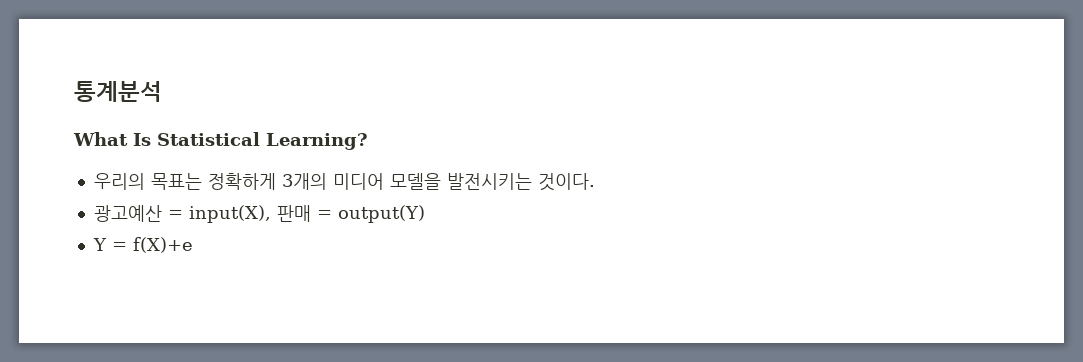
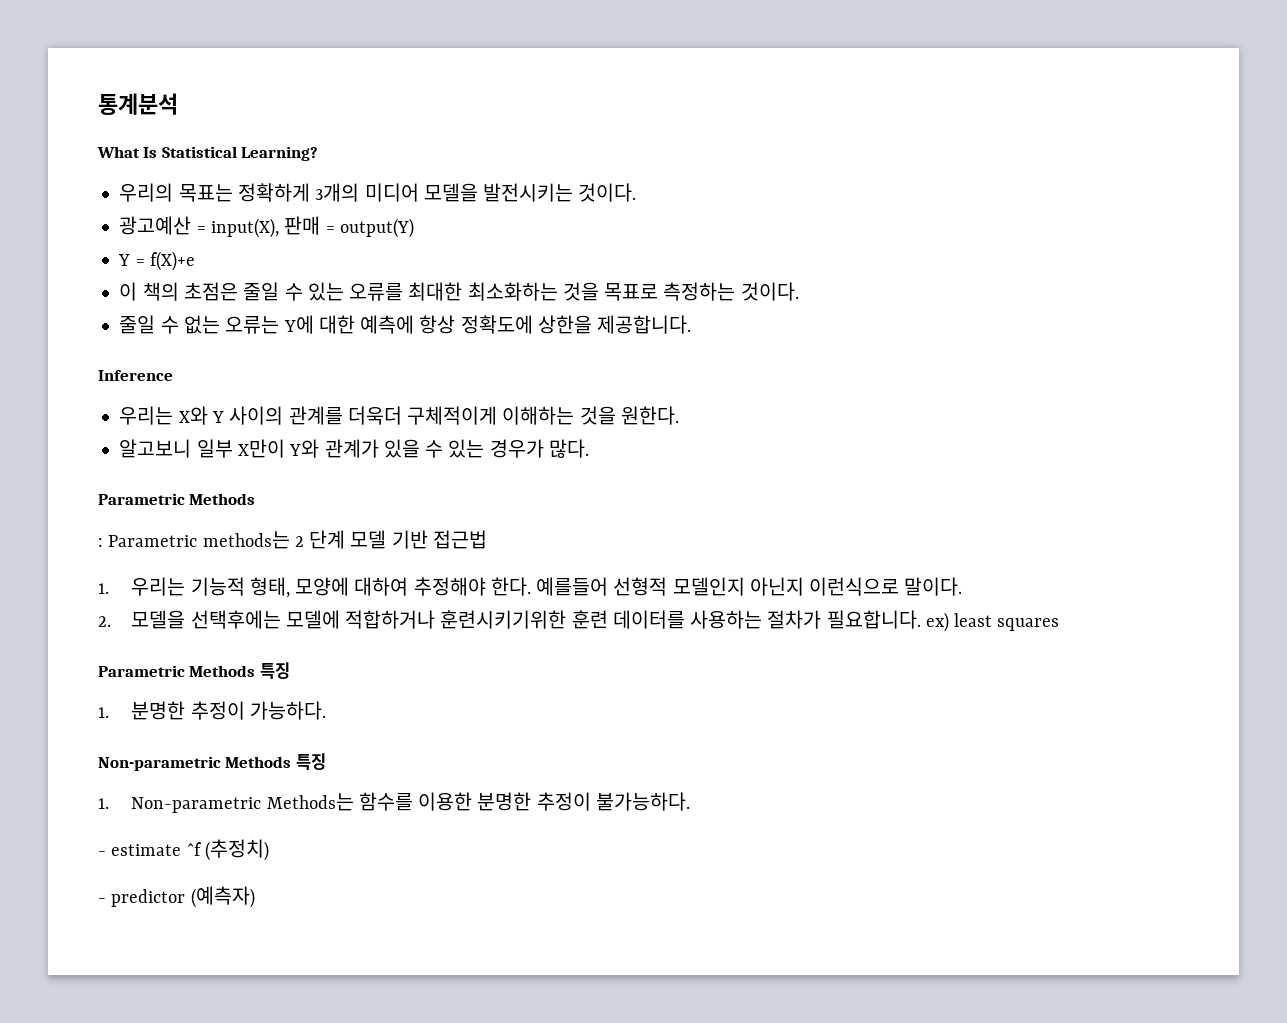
(193, 245) none -> [119,282,799,301] [119,315,692,334] [98,370,173,381] [119,406,679,425] [119,439,589,458] [98,493,256,505] [98,530,487,549] [98,577,963,598] [98,610,1060,632] [98,662,290,679] [98,701,326,720] [98,753,326,771] [98,792,690,813] [98,839,269,861] [98,886,255,908] // 이 책의 초점은 줄일 수 있는 오류를 최대한 최소화하는 것을 목표로 측정하는 것이다. // 줄일 수 없는 오류는 Y에 대한 예측에 항상 정확도에 상한을 제공합니다. // Inference // 우리는 X와 Y 사이의 관계를 더욱더 구체적이게 이해하는 것을 원한다. // 알고보니 일부 X만이 Y와 관계가 있을 수 있는 경우가 많다. // Parametric Methods // : Parametric methods는 2 단계 모델 기반 접근법 // 1. 우리는 기능적 형태, 모양에 대하여 추정해야 한다. 예를들어 선형적 모델인지 아닌지 이런식으로 말이다. // 2. 모델을 선택후에는 모델에 적합하거나 훈련시키기위한 훈련 데이터를 사용하는 절차가 필요합니다. ex) least squares // Parametric Methods 특징 // 1. 분명한 추정이 가능하다. // Non-parametric Methods 특징 // 1. Non-parametric Methods는 함수를 이용한 분명한 추정이 불가능하다. // - estimate ˆf (추정치) // - predictor (예측자)

